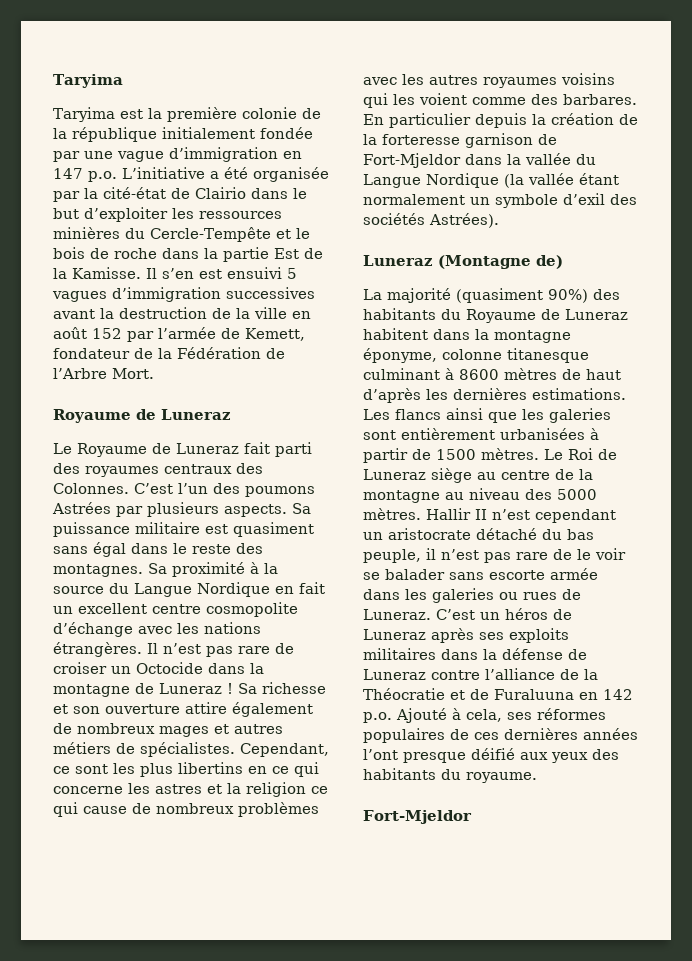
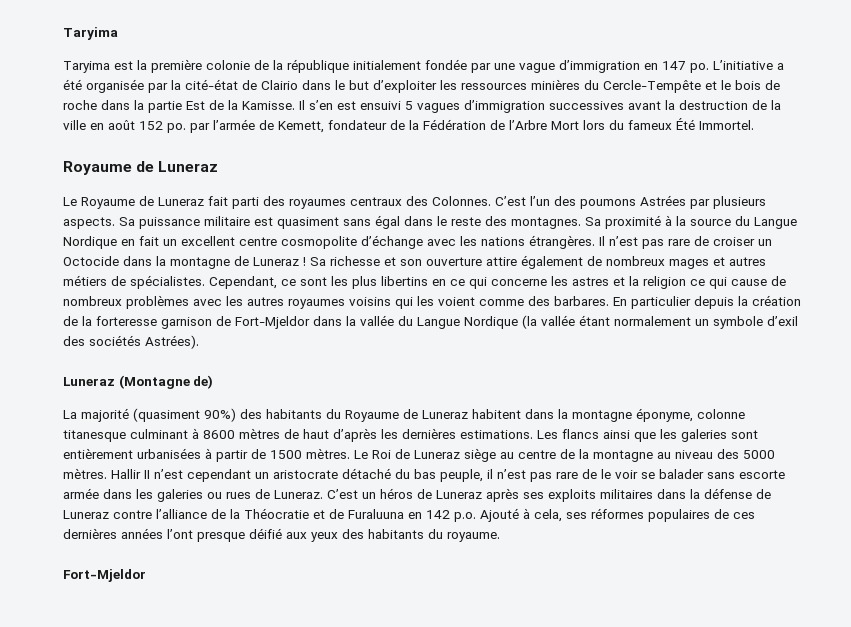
[88,171,117,182] p.o. -> [690,63,709,73] po.
(122, 333) none -> [167,123,186,133] po.
[112,368,154,379] Mort. -> [551,118,754,130] Mort lors du fameux Été Immortel.

